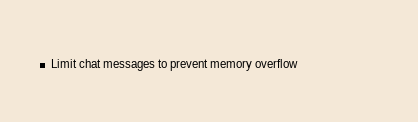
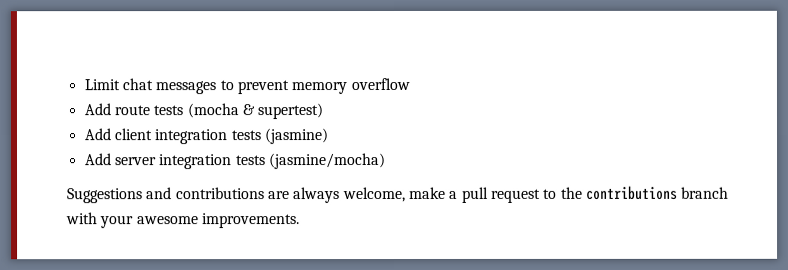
(299, 63) none -> [83,103,324,120] [83,128,329,145] [84,153,386,170] [67,185,730,204] [66,212,300,229] // Add route tests (mocha & supertest) // Add client integration tests (jasmine) // Add server integration tests (jasmine/mocha) // Suggestions and contributions are always welcome, make a pull request to the contributions branch with your awesome improvements.

